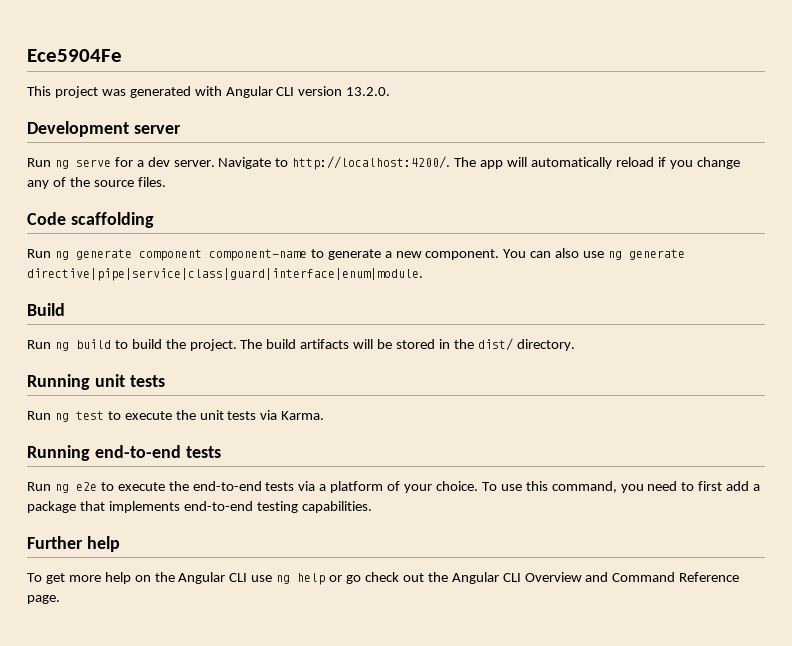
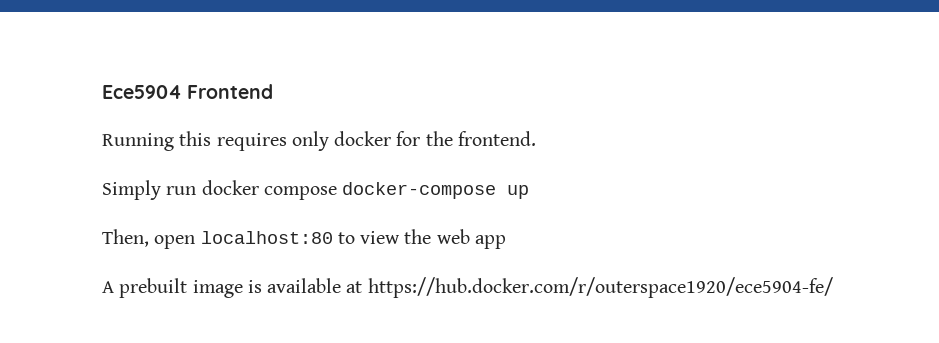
[27,49,122,62] [27,86,391,98] [27,121,181,137] [27,156,740,170] [27,177,166,189] [27,212,154,228] [27,248,686,261] [27,268,423,281] [27,303,65,316] [27,338,575,351] [27,374,165,390] [27,410,325,422] [27,445,221,461] [27,481,761,493] [27,501,372,513] [27,536,120,552] [27,572,740,585] [27,595,60,604] Ece5904Fe // This project was generated with Angular CLI version 13.2.0. // Development server // Run ng serve for a dev server. Navigate to http://localhost:4200/. The app will automatically reload if you change any of the source files. // Code scaffolding // Run ng generate component component-name to generate a new component. You can also use ng generate directive|pipe|service|class|guard|interface|enum|module. // Build // Run ng build to build the project. The build artifacts will be stored in the dist/ directory. // Running unit tests // Run ng test to execute the unit tests via Karma. // Running end-to-end tests // Run ng e2e to execute the end-to-end tests via a platform of your choice. To use this command, you need to first add a package that implements end-to-end testing capabilities. // Further help // To get more help on the Angular CLI use ng help or go check out the Angular CLI Overview and Command Reference page. -> [102,84,274,99] [102,131,536,151] [102,180,530,200] [102,229,506,249] [102,277,833,298] Ece5904 Frontend // Running this requires only docker for the frontend. // Simply run docker compose docker-compose up // Then, open localhost:80 to view the web app // A prebuilt image is available at https://hub.docker.com/r/outerspace1920/ece5904-fe/

